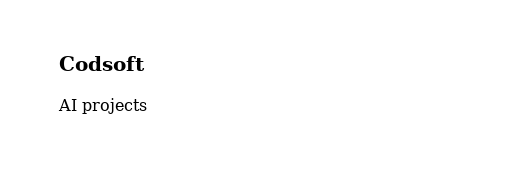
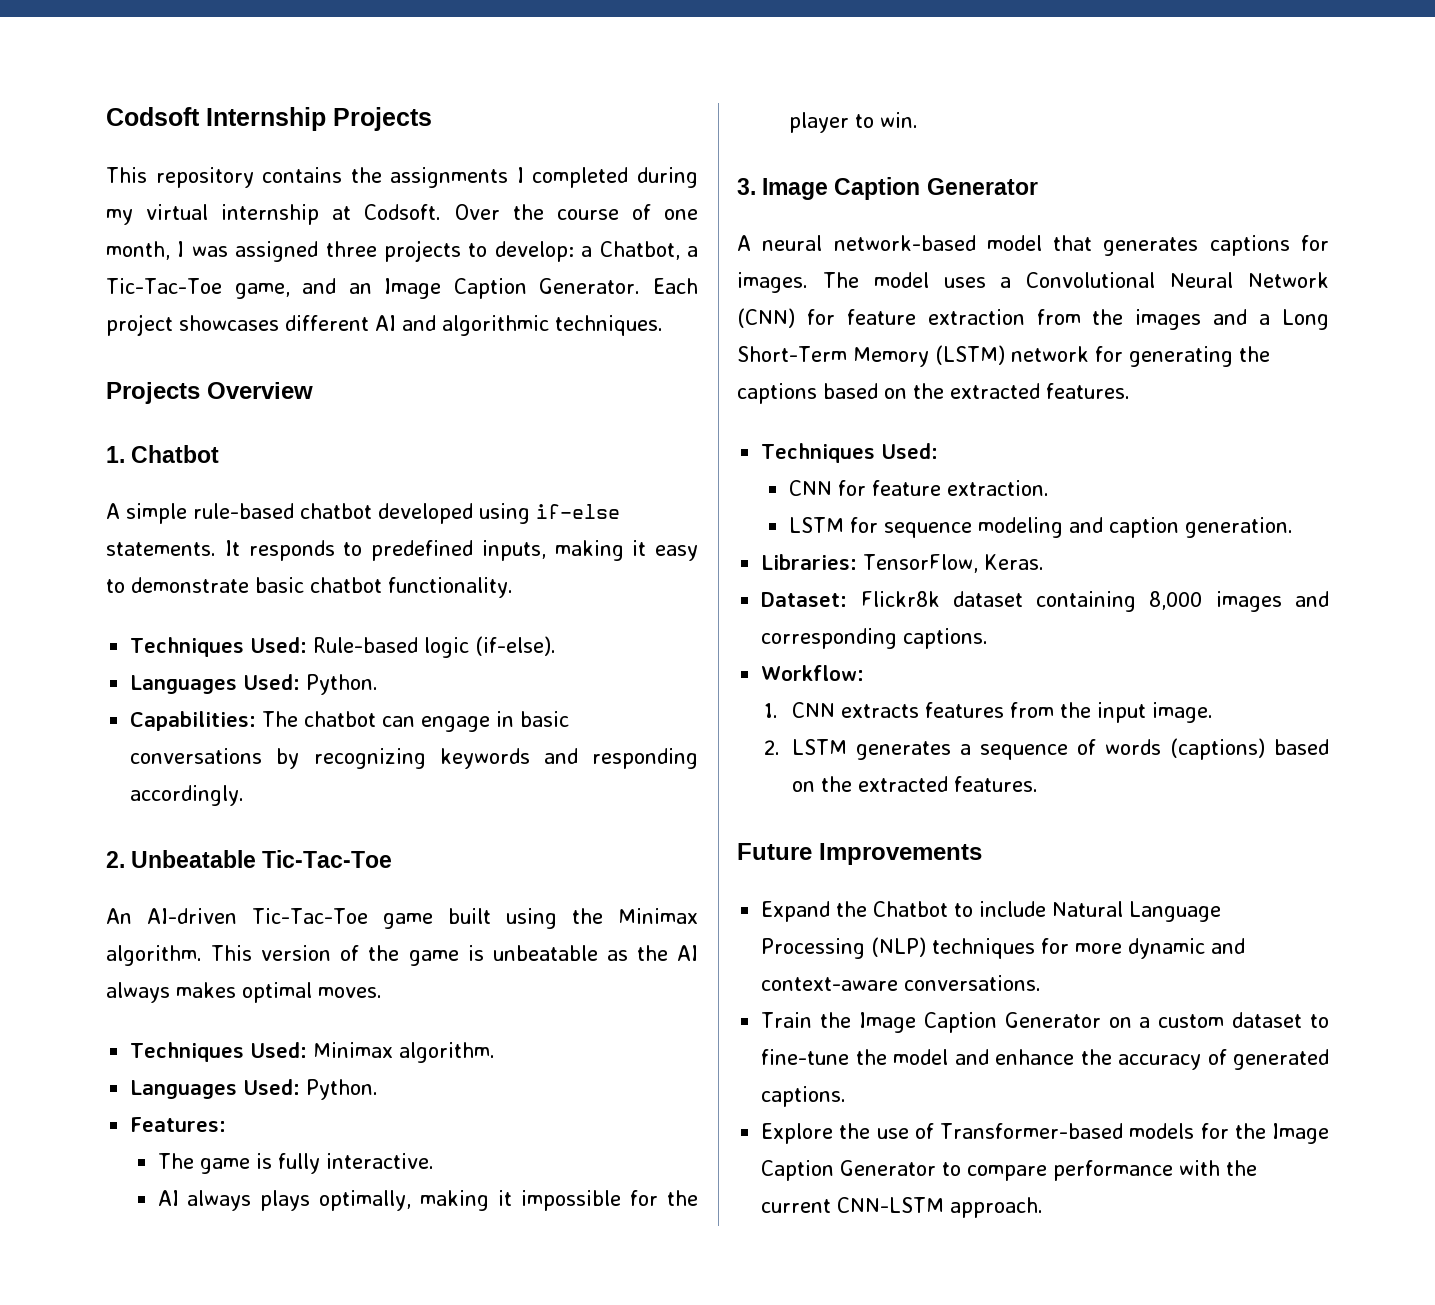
[58,98,147,114] // AI projects -> [206,107,432,131] [106,167,698,188] [106,204,698,225] [106,240,698,262] [106,278,698,299] [106,314,663,336] [106,382,313,404] [106,445,220,463] [106,503,620,524] [106,540,698,561] [106,577,513,598] [130,636,557,658] [130,674,379,695] [130,711,570,732] [130,748,698,769] [130,785,245,806] [106,850,393,868] [106,908,698,929] [106,945,699,966] [106,982,382,1003] [130,1042,496,1063] [130,1079,379,1100] [130,1117,227,1132] [157,1153,434,1174] [157,1190,698,1211] [788,112,918,133] [737,177,1038,200] [737,235,1329,256] [737,272,1329,293] [737,308,1329,330] [737,345,1270,367] [737,383,1130,404] [761,443,939,463] [788,480,1049,496] [788,517,1293,538] [761,554,1045,573] [761,591,1329,612] [761,628,989,649] [761,665,865,681] [764,702,1213,723] [764,738,1329,760] [791,776,1038,792] [737,843,982,865] [761,901,1222,922] [761,937,1246,959] [761,975,1042,991] [761,1012,1329,1033] [761,1049,1329,1070] [761,1086,847,1107] [761,1123,1329,1144] [761,1160,1258,1181] [761,1197,1044,1218] Internship Projects // This repository contains the assignments I completed during my virtual internship at Codsoft. Over the course of one month, I was assigned three projects to develop: a Chatbot, a Tic-Tac-Toe game, and an Image Caption Generator. Each project showcases different AI and algorithmic techniques. // Projects Overview // 1. Chatbot // A simple rule-based chatbot developed using if-else statements. It responds to predefined inputs, making it easy to demonstrate basic chatbot functionality. // Techniques Used: Rule-based logic (if-else). // Languages Used: Python. // Capabilities: The chatbot can engage in basic conversations by recognizing keywords and responding accordingly. // 2. Unbeatable Tic-Tac-Toe // An AI-driven Tic-Tac-Toe game built using the Minimax algorithm. This version of the game is unbeatable as the AI always makes optimal moves. // Techniques Used: Minimax algorithm. // Languages Used: Python. // Features: // The game is fully interactive. // AI always plays optimally, making it impossible for the player to win. // 3. Image Caption Generator // A neural network-based model that generates captions for images. The model uses a Convolutional Neural Network (CNN) for feature extraction from the images and a Long Short-Term Memory (LSTM) network for generating the captions based on the extracted features. // Techniques Used: // CNN for feature extraction. // LSTM for sequence modeling and caption generation. // Libraries: TensorFlow, Keras. // Dataset: Flickr8k dataset containing 8,000 images and corresponding captions. // Workflow: // 1. CNN extracts features from the input image. // 2. LSTM generates a sequence of words (captions) based on the extracted features. // Future Improvements // Expand the Chatbot to include Natural Language Processing (NLP) techniques for more dynamic and context-aware conversations. // Train the Image Caption Generator on a custom dataset to fine-tune the model and enhance the accuracy of generated captions. // Explore the use of Transformer-based models for the Image Caption Generator to compare performance with the current CNN-LSTM approach.

